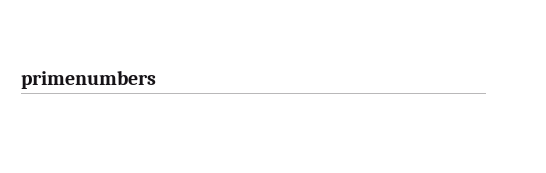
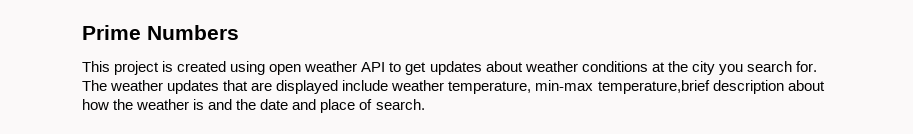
[21,70,156,89] primenumbers -> [82,25,239,40] [82,61,817,75] [82,80,825,94] [82,99,425,113] Prime Numbers // This project is created using open weather API to get updates about weather conditions at the city you search for. The weather updates that are displayed include weather temperature, min-max temperature,brief description about how the weather is and the date and place of search.

